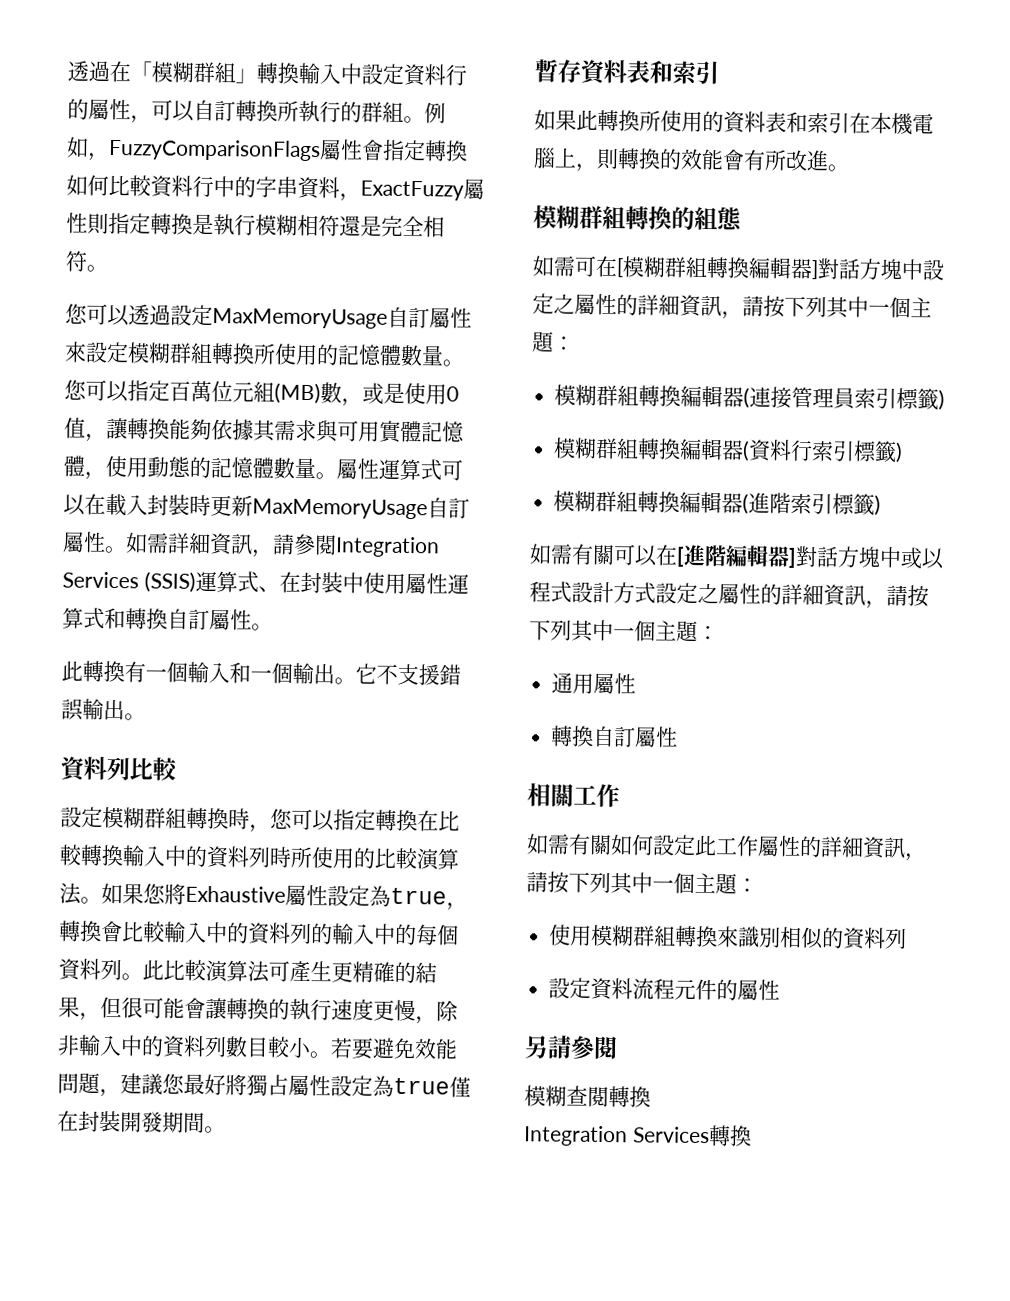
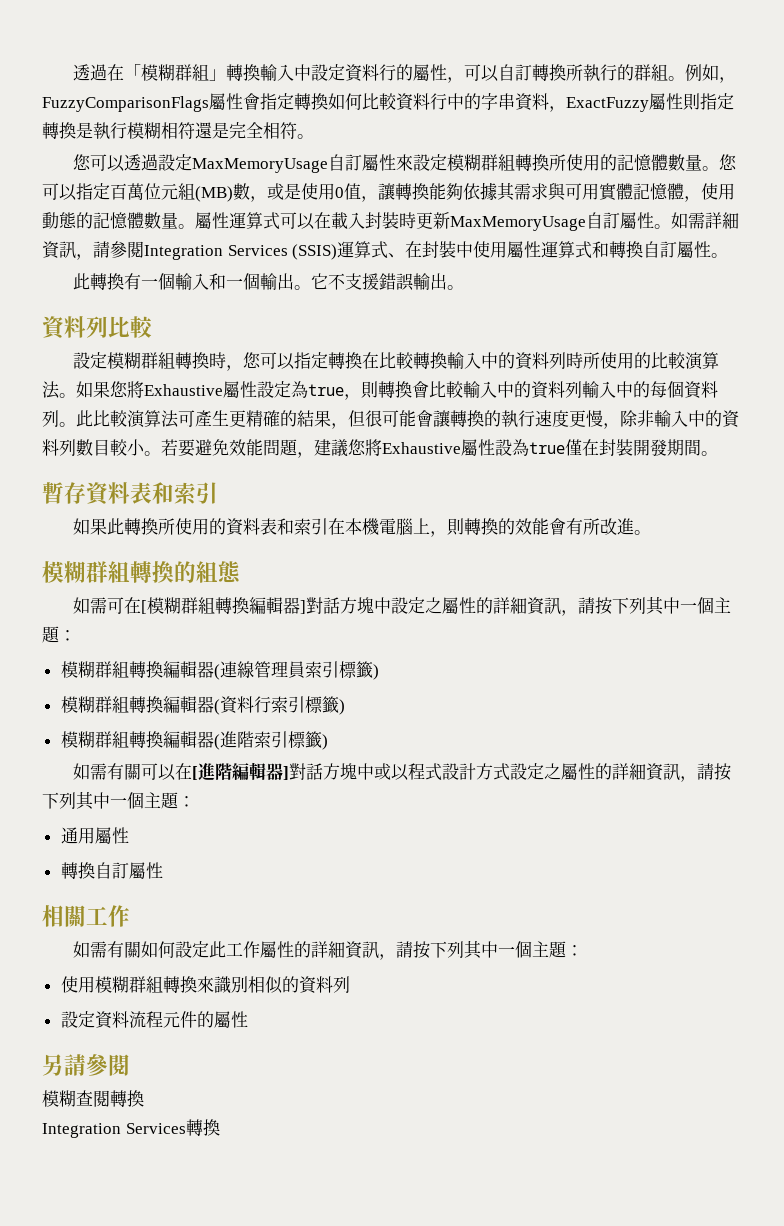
(468, 906) none -> [361,381,378,399] 則
[311,923,333,945] 的 -> (582, 389) none
[183,1073,373,1097] 最好將獨占屬性設定 -> [365,439,512,456] 將Exhaustive屬性設
[770,386,793,409] 接 -> [236,661,254,678] 線

